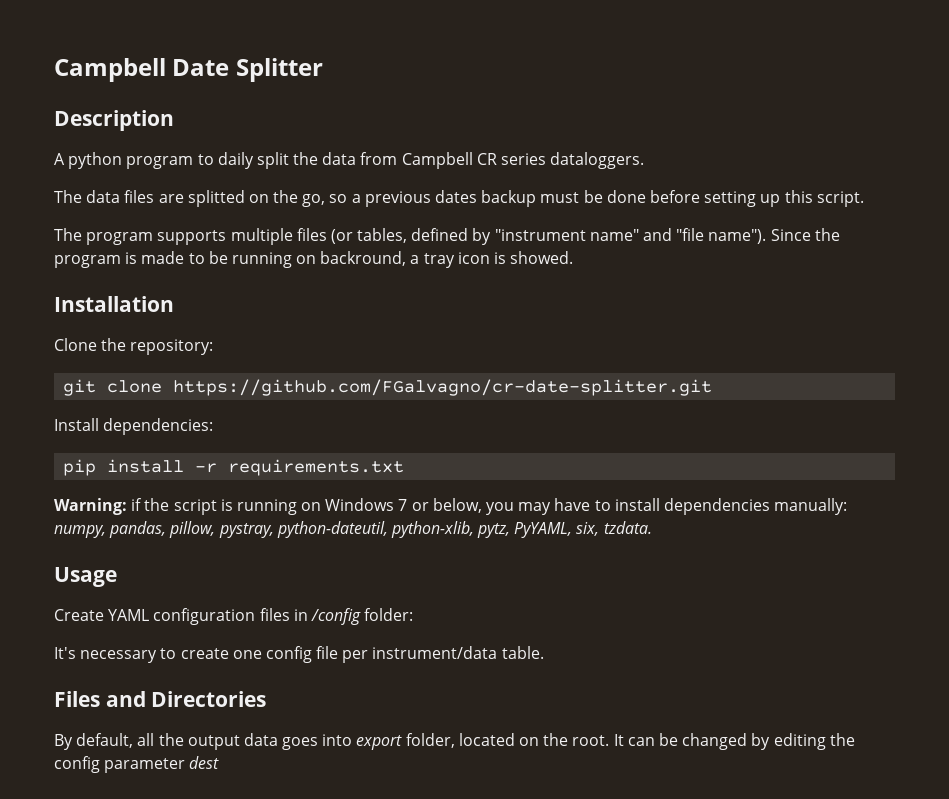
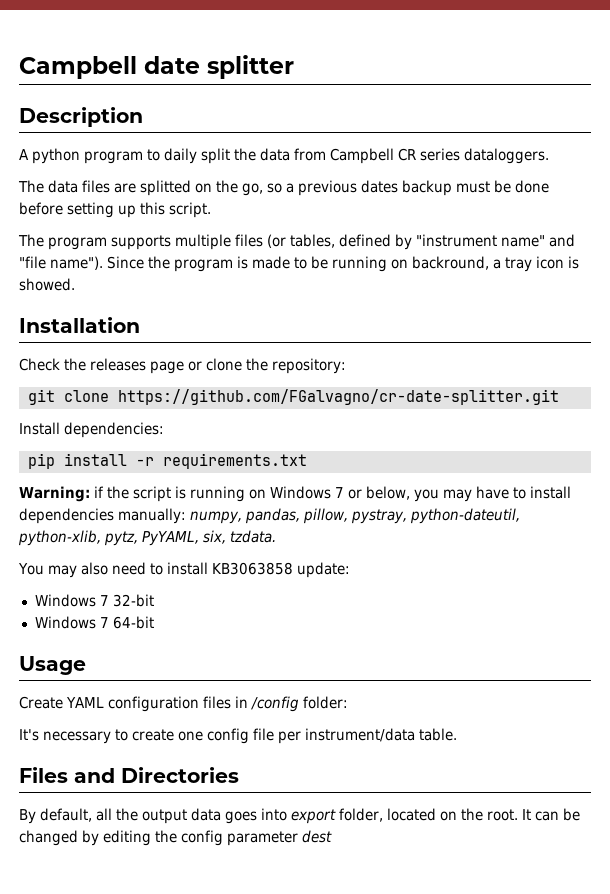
[54,58,323,82] Campbell Date Splitter -> [19,55,294,79] Campbell date splitter
[54,338,97,351] Clone -> [19,358,242,374] Check the releases page or clone
(652, 527) none -> [18,562,350,578] [34,594,154,607] [34,616,154,629] // You may also need to install KB3063858 update: // Windows 7 32-bit // Windows 7 64-bit

